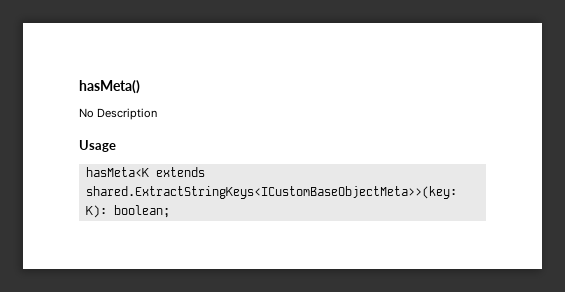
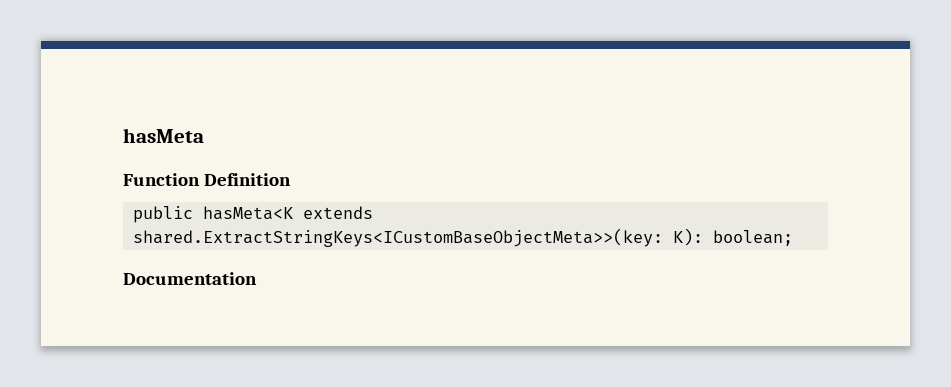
[79,80,140,94] [79,108,158,120] [79,140,116,152] hasMeta() // No Description // Usage // -> [123,128,204,143] [123,173,291,186] [133,206,194,223] hasMeta // Function Definition // public
(170, 211) none -> [123,272,257,285] // Documentation

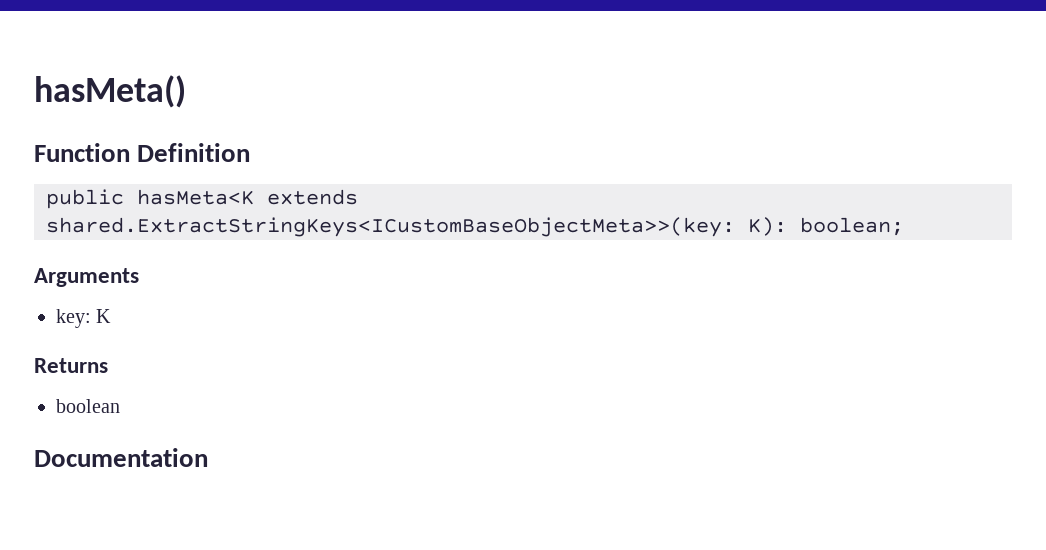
[123,128,204,143] hasMeta -> [34,75,186,108] hasMeta()
(794, 238) none -> [34,268,139,287] [56,309,112,328] [34,358,108,373] [56,399,120,413] // Arguments // key: K // Returns // boolean

